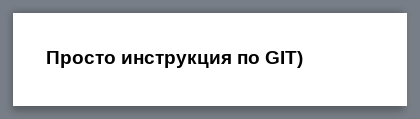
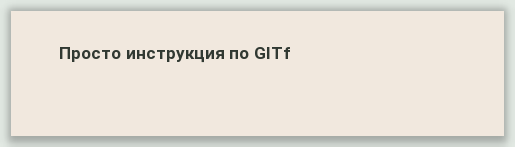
[265,51,304,68] GIT) -> [253,47,291,59] GITf

